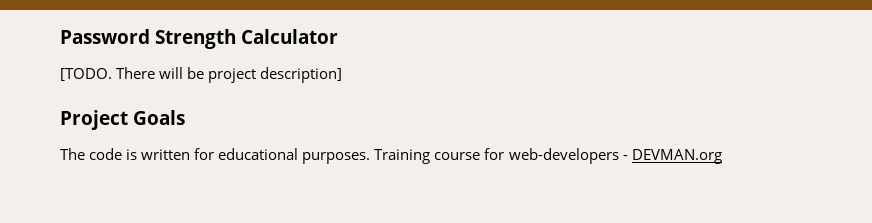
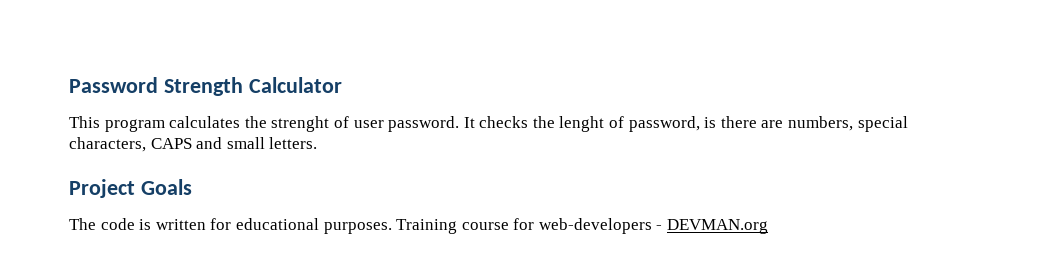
[60,67,343,83] [TODO. There will be project description] -> [69,116,908,132] [69,137,318,152] This program calculates the strenght of user password. It checks the lenght of password, is there are numbers, special characters, CAPS and small letters.

